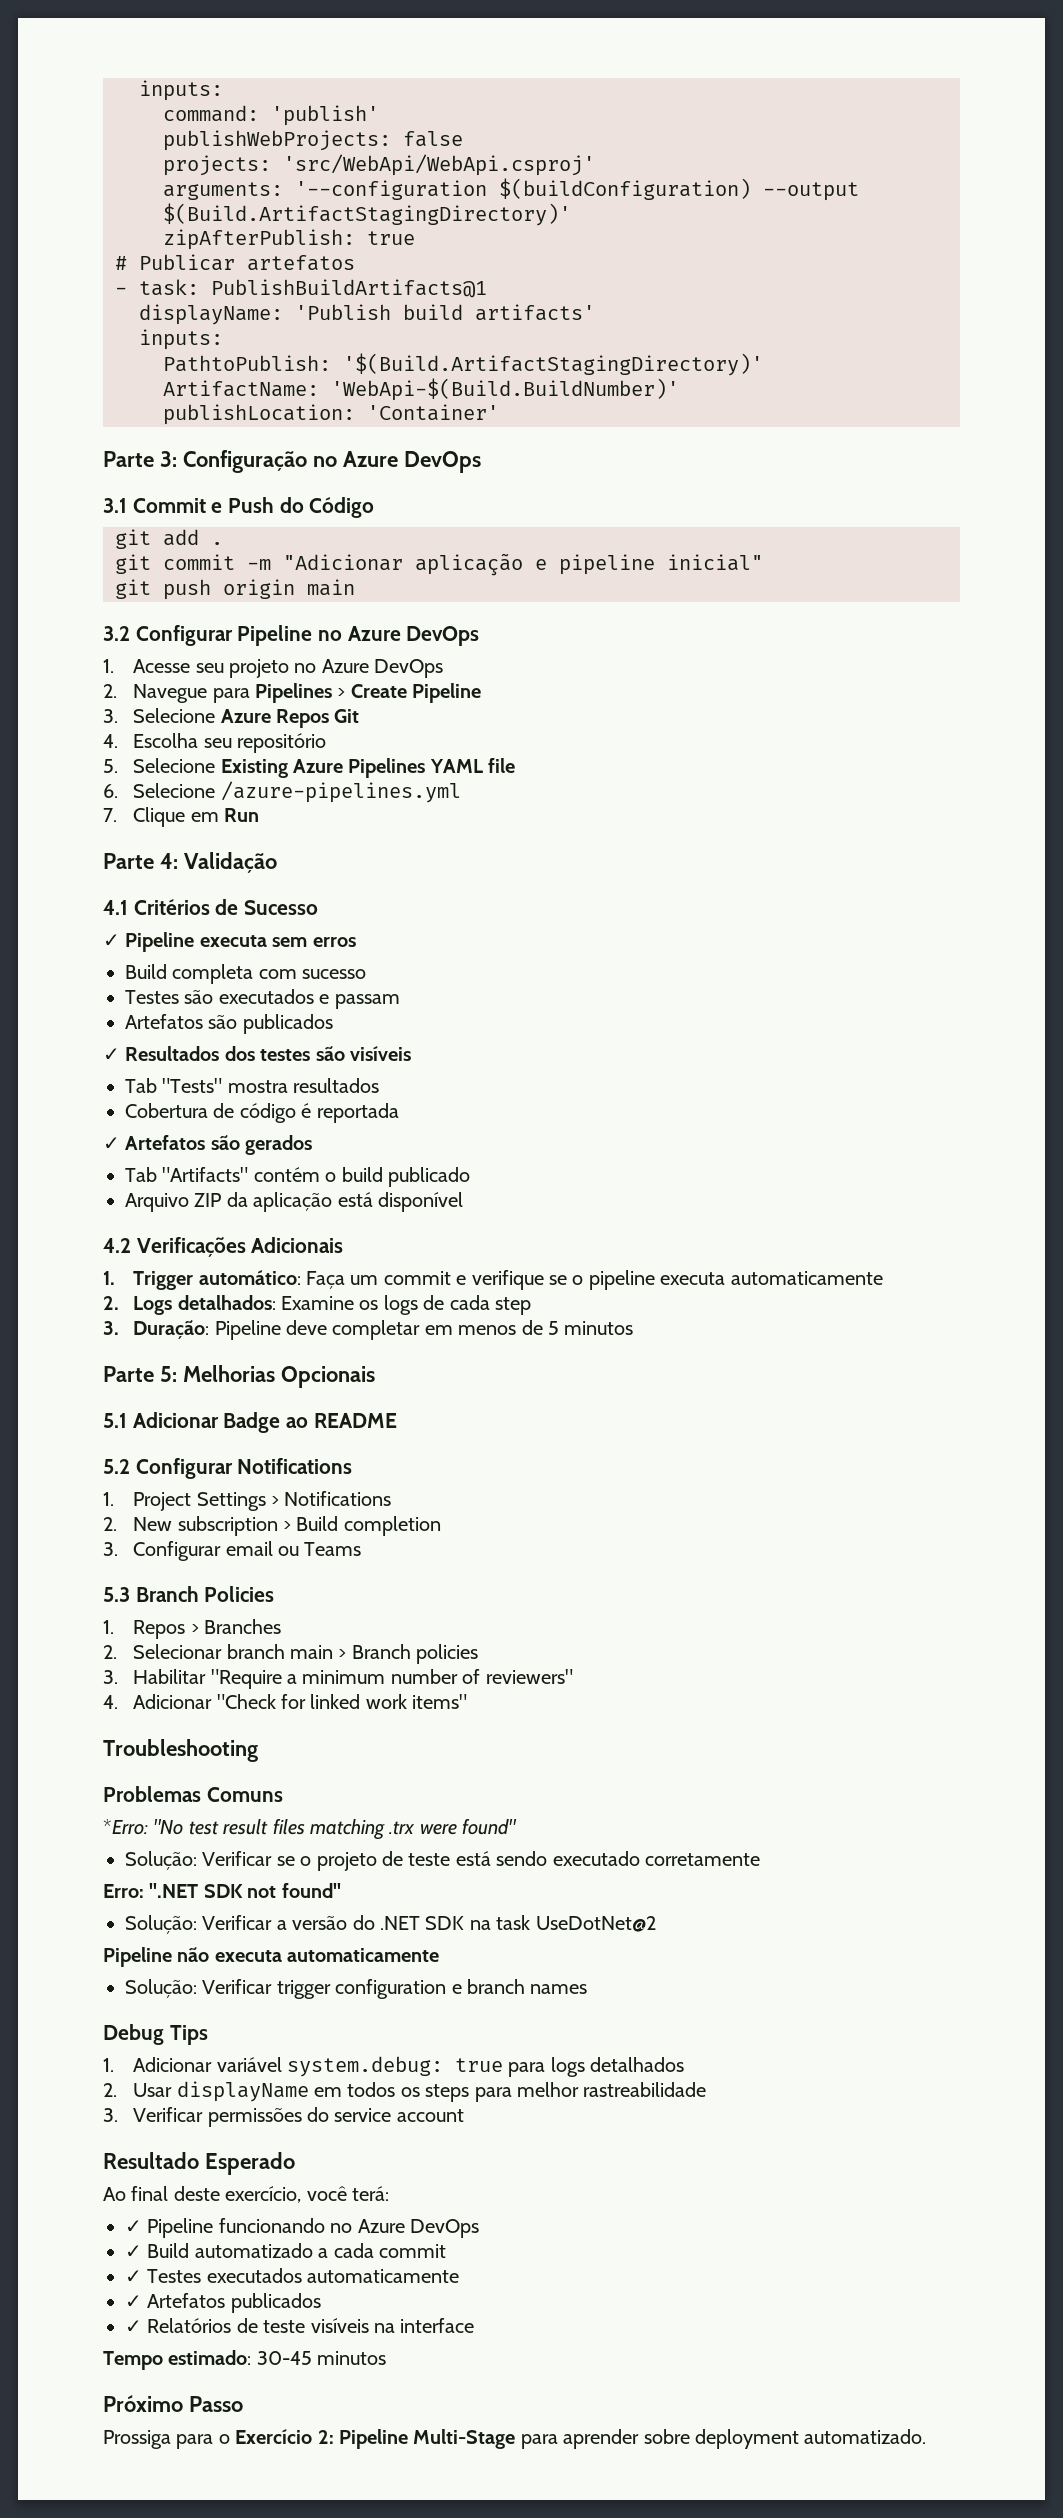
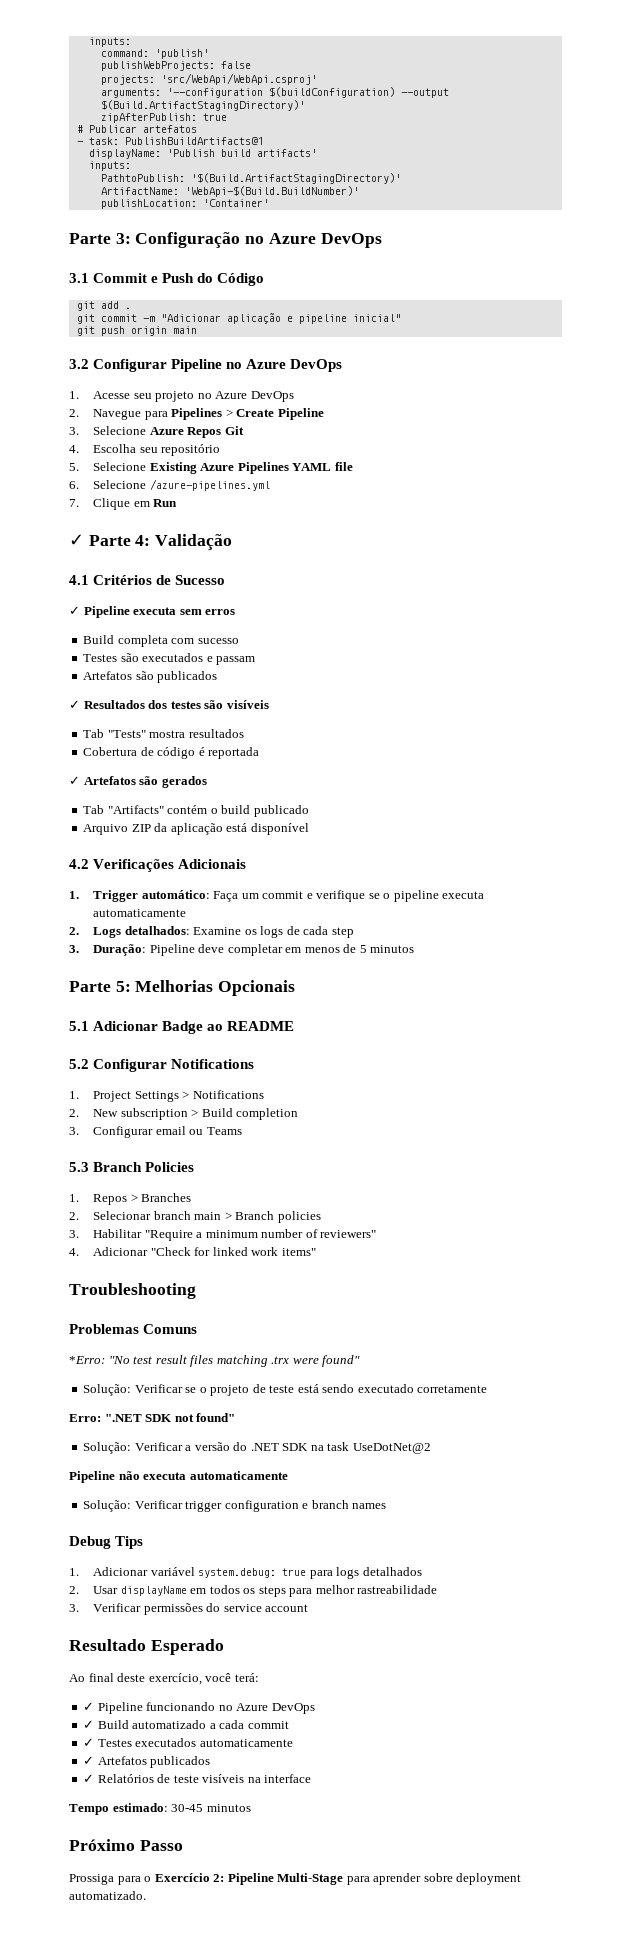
(260, 815) none -> [69,534,84,546] ✓

